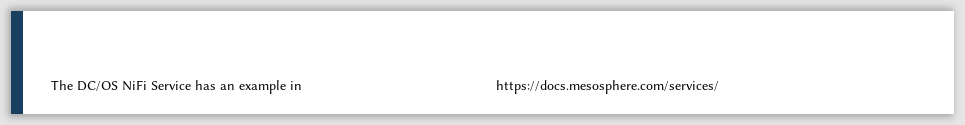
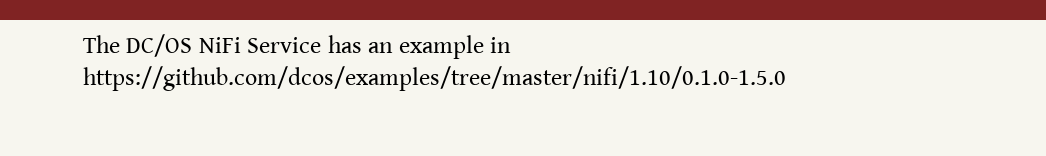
[496,80,719,94] https://docs.mesosphere.com/services/ -> [83,66,786,91] https://github.com/dcos/examples/tree/master/nifi/1.10/0.1.0-1.5.0

